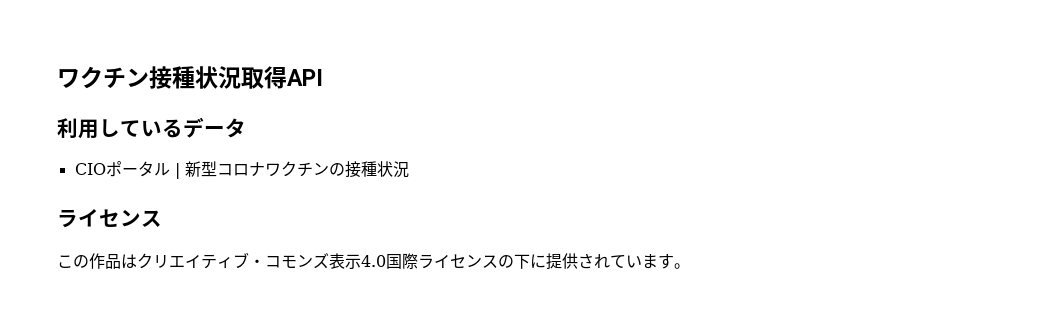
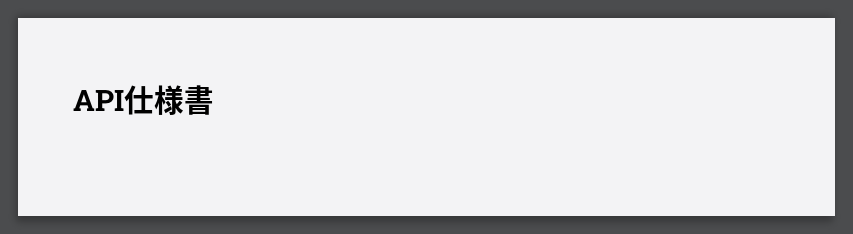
[57,66,323,89] [57,117,246,139] [74,161,409,179] [57,209,162,228] [57,252,690,270] ワクチン接種状況取得API // 利用しているデータ // CIOポータル | 新型コロナワクチンの接種状況 // ライセンス // この作品はクリエイティブ・コモンズ表示4.0国際ライセンスの下に提供されています。 -> [73,85,214,115] API仕様書

